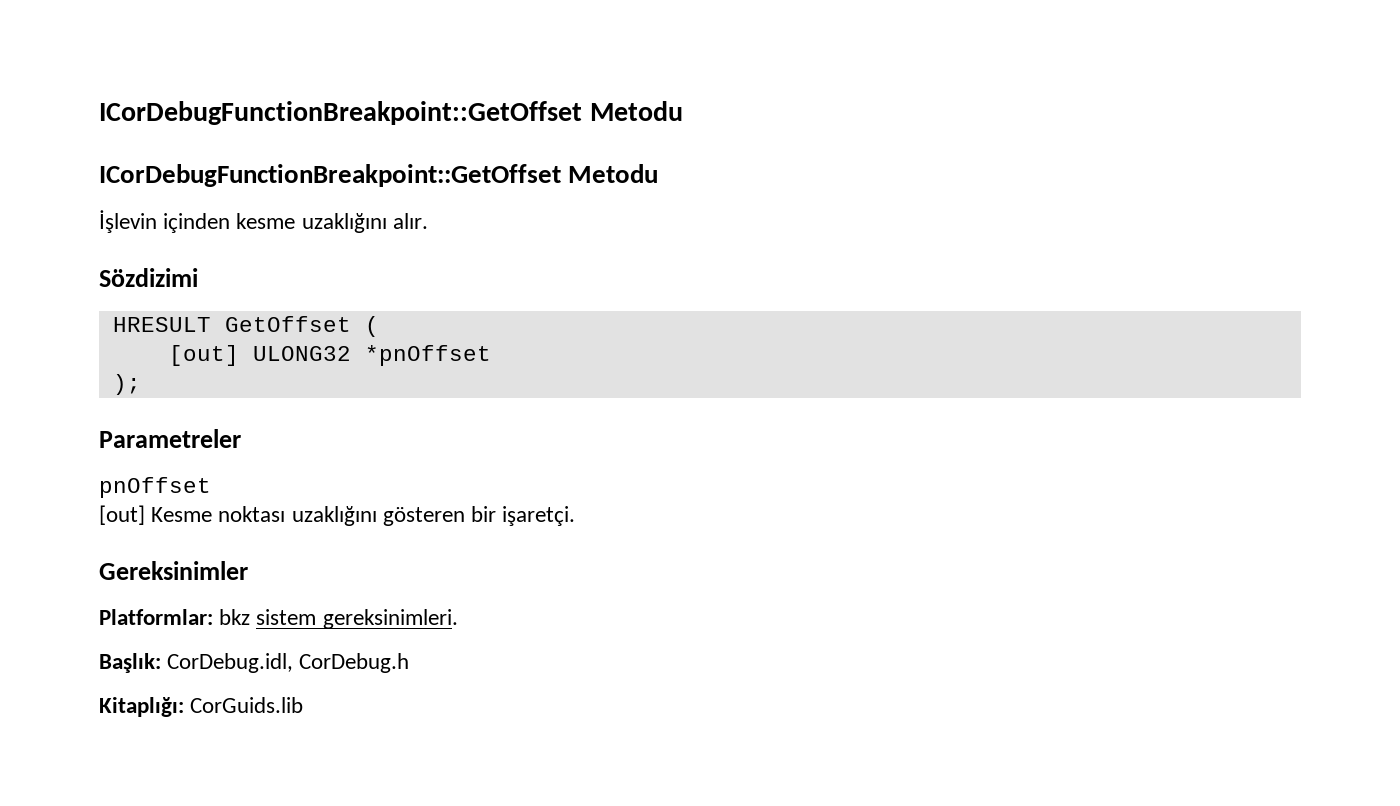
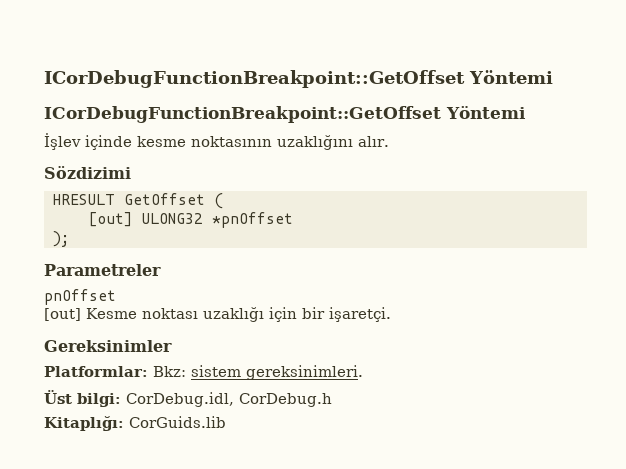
[99,101,683,125] [99,164,659,187] [99,210,296,233] ICorDebugFunctionBreakpoint::GetOffset Metodu // ICorDebugFunctionBreakpoint::GetOffset Metodu // İşlevin içinden kesme -> [44,70,553,88] [44,106,526,123] [44,133,272,150] ICorDebugFunctionBreakpoint::GetOffset Yöntemi // ICorDebugFunctionBreakpoint::GetOffset Yöntemi // İşlev içinde kesme noktasının
[291,506,465,526] uzaklığını gösteren -> [203,307,297,322] uzaklığı için
[219,609,251,625] bkz -> [153,366,186,377] Bkz:
[99,653,161,673] Başlık: -> [44,390,121,407] Üst bilgi:

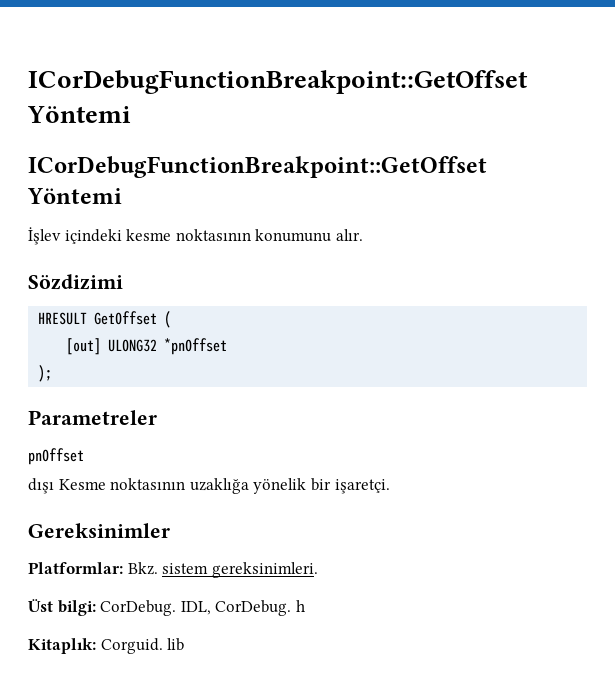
[85,135,132,150] içinde -> [64,229,122,244] içindeki
[277,135,353,150] uzaklığını -> [255,229,332,242] konumunu
[44,307,297,322] [out] Kesme noktası uzaklığı için -> [28,478,307,494] dışı Kesme noktasının uzaklığa yönelik
[153,366,186,377] Bkz: -> [127,562,158,575] Bkz.
[126,392,332,407] [44,416,226,431] CorDebug.idl, CorDebug.h // Kitaplığı: CorGuids.lib -> [100,600,305,616] [28,638,185,654] CorDebug. IDL, CorDebug. h // Kitaplık: Corguid. lib

